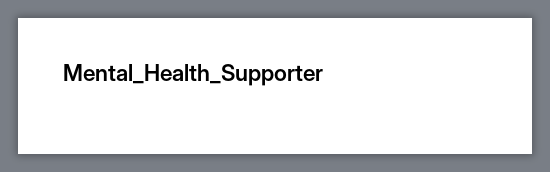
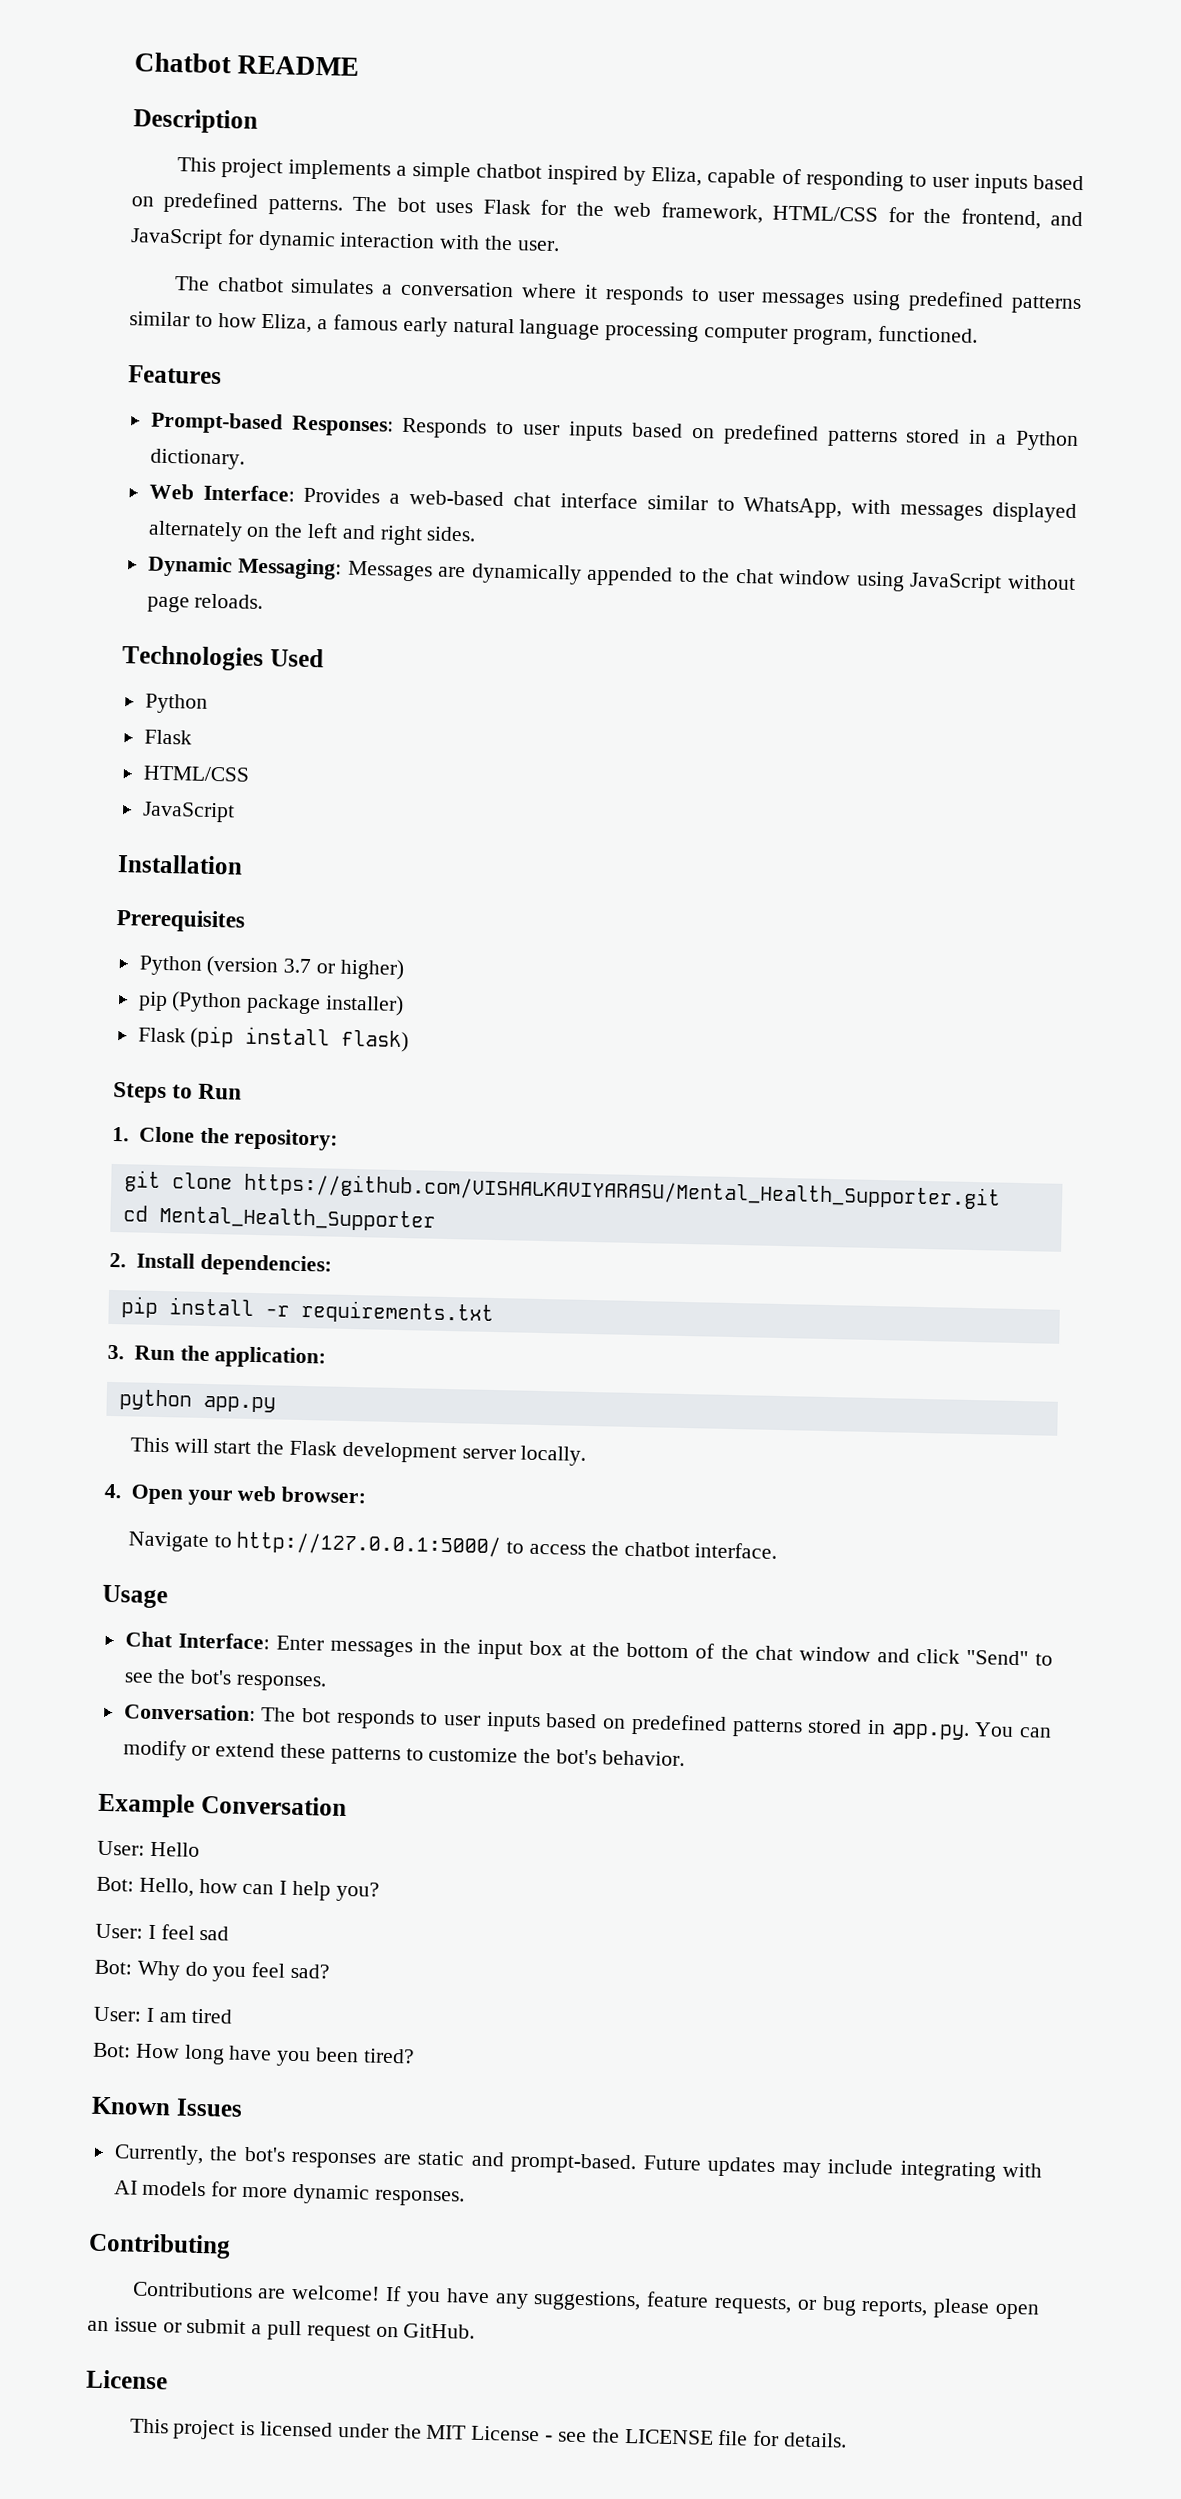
[63,64,323,86] Mental_Health_Supporter -> [134,52,360,76] [133,108,258,134] [176,157,1085,194] [131,191,1083,230] [130,228,560,252] [174,276,1082,315] [129,311,978,346] [128,365,222,385] [150,411,1080,452] [149,448,245,470] [148,483,1077,524] [147,520,477,546] [147,555,1077,594] [146,593,264,613] [122,645,324,672] [144,693,208,714] [143,729,192,745] [142,765,250,782] [141,801,235,823] [117,854,243,875] [116,909,245,933] [138,955,405,981] [137,991,405,1017] [137,1025,410,1053] [112,1081,243,1104] [112,1126,339,1151] [123,1170,1001,1210] [122,1205,436,1232] [109,1252,332,1277] [120,1296,494,1325] [107,1344,327,1369] [118,1389,276,1413] [129,1437,587,1466] [104,1483,367,1506] [127,1531,778,1559] [102,1584,168,1609] [124,1631,1054,1666] [123,1669,327,1692] [123,1703,1053,1741] [122,1739,685,1767] [98,1792,347,1818] [97,1840,200,1857] [96,1876,380,1902] [95,1923,230,1941] [94,1959,331,1982] [93,2006,234,2024] [92,2042,415,2067] [91,2096,243,2117] [113,2144,1043,2182] [113,2180,465,2207] [88,2232,231,2259] [131,2281,1040,2320] [87,2317,476,2342] [86,2369,168,2390] [129,2418,847,2448] Chatbot README // Description // This project implements a simple chatbot inspired by Eliza, capable of responding to user inputs based on predefined patterns. The bot uses Flask for the web framework, HTML/CSS for the frontend, and JavaScript for dynamic interaction with the user. // The chatbot simulates a conversation where it responds to user messages using predefined patterns similar to how Eliza, a famous early natural language processing computer program, functioned. // Features // Prompt-based Responses: Responds to user inputs based on predefined patterns stored in a Python dictionary. // Web Interface: Provides a web-based chat interface similar to WhatsApp, with messages displayed alternately on the left and right sides. // Dynamic Messaging: Messages are dynamically appended to the chat window using JavaScript without page reloads. // Technologies Used // Python // Flask // HTML/CSS // JavaScript // Installation // Prerequisites // Python (version 3.7 or higher) // pip (Python package installer) // Flask (pip install flask) // Steps to Run // 1. Clone the repository: // git clone https://github.com/VISHALKAVIYARASU/Mental_Health_Supporter.git // cd Mental_Health_Supporter // 2. Install dependencies: // pip install -r requirements.txt // 3. Run the application: // python app.py // This will start the Flask development server locally. // 4. Open your web browser: // Navigate to http://127.0.0.1:5000/ to access the chatbot interface. // Usage // Chat Interface: Enter messages in the input box at the bottom of the chat window and click "Send" to see the bot's responses. // Conversation: The bot responds to user inputs based on predefined patterns stored in app.py. You can modify or extend these patterns to customize the bot's behavior. // Example Conversation // User: Hello // Bot: Hello, how can I help you? // User: I feel sad // Bot: Why do you feel sad? // User: I am tired // Bot: How long have you been tired? // Known Issues // Currently, the bot's responses are static and prompt-based. Future updates may include integrating with AI models for more dynamic responses. // Contributing // Contributions are welcome! If you have any suggestions, feature requests, or bug reports, please open an issue or submit a pull request on GitHub. // License // This project is licensed under the MIT License - see the LICENSE file for details.

